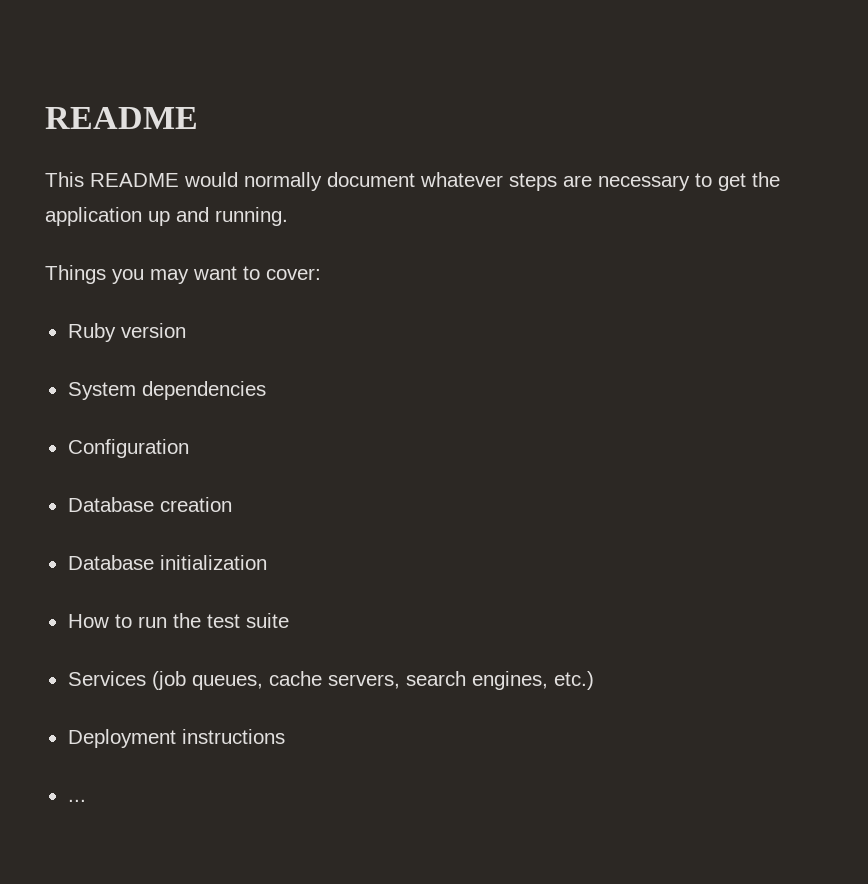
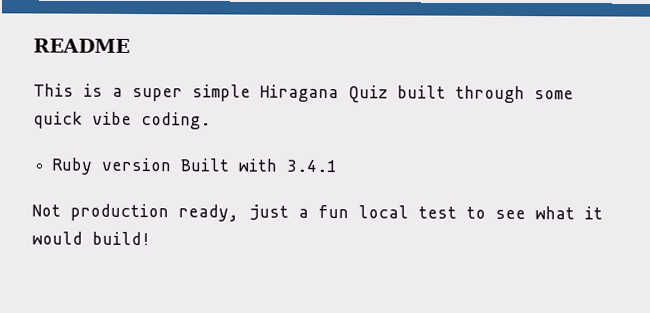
[90,172,780,191] [45,207,288,226] [45,265,321,284] [67,323,186,342] [67,381,266,400] [67,439,189,458] [67,497,232,512] [67,555,267,570] [67,613,289,628] [67,671,594,690] [67,729,285,748] [67,799,86,802] README would normally document whatever steps are necessary to get the application up and running. // Things you may want to cover: // Ruby version // System dependencies // Configuration // Database creation // Database initialization // How to run the test suite // Services (job queues, cache servers, search engines, etc.) // Deployment instructions // ... -> [83,83,574,104] [33,111,211,130] [51,157,338,175] [32,203,603,222] [32,231,151,246] is a super simple Hiragana Quiz built through some quick vibe coding. // Ruby version Built with 3.4.1 // Not production ready, just a fun local test to see what it would build!

